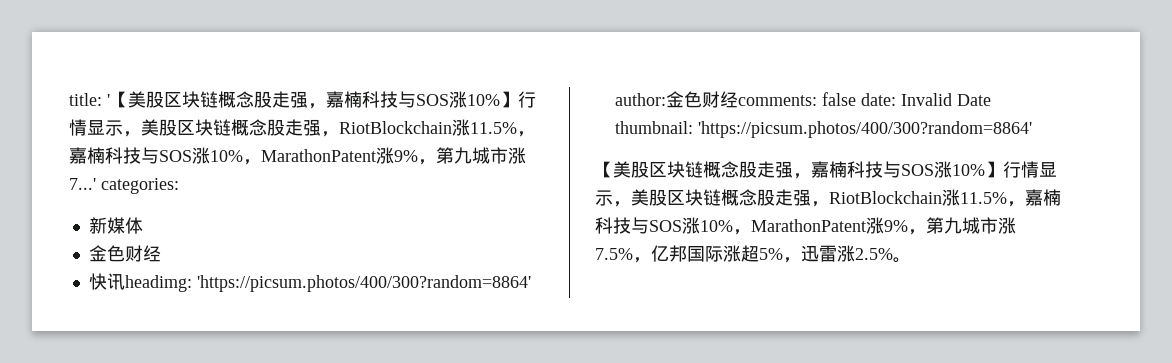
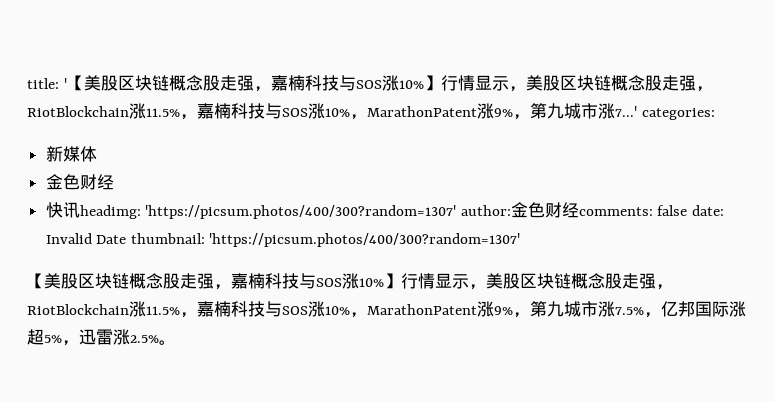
[196,275,531,292] 'https://picsum.photos/400/300?random=8864' -> [145,205,457,219] 'https://picsum.photos/400/300?random=1307'
[697,121,1032,138] 'https://picsum.photos/400/300?random=8864' -> [209,233,521,247] 'https://picsum.photos/400/300?random=1307'

